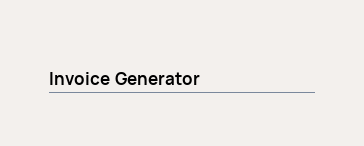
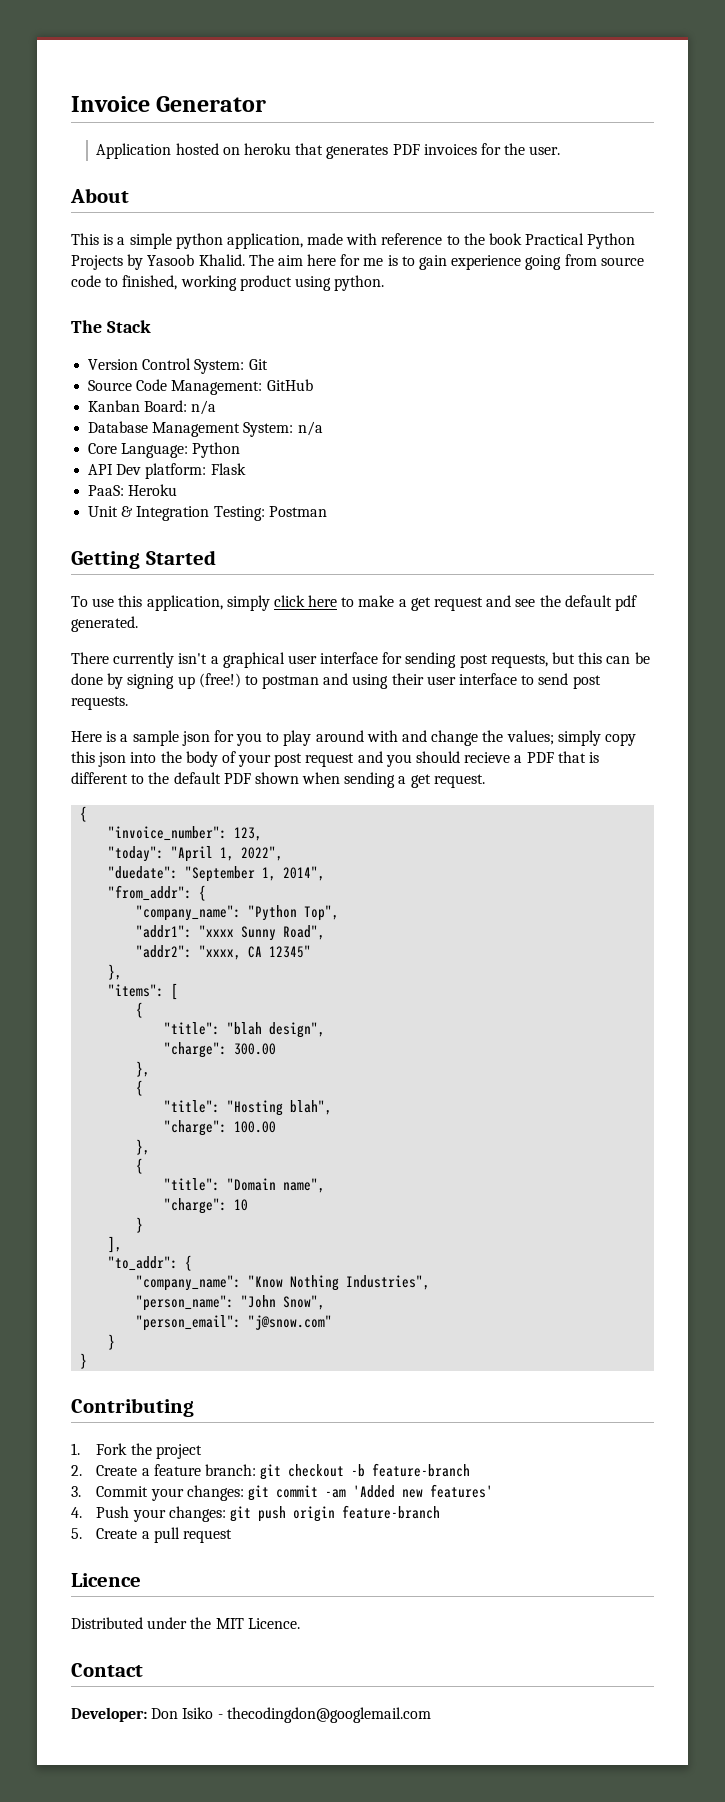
(200, 78) none -> [96,143,561,159] [70,188,129,203] [71,233,636,249] [71,254,644,270] [71,275,385,291] [71,320,151,333] [88,358,268,374] [88,379,313,395] [88,400,217,415] [88,421,323,437] [88,442,241,458] [88,463,246,479] [88,484,178,496] [88,506,327,521] [71,550,216,569] [71,595,637,611] [71,616,138,632] [71,652,650,668] [71,673,601,689] [71,696,128,710] [71,730,636,746] [71,751,599,767] [71,772,485,788] [80,806,88,822] [108,826,263,841] [108,846,284,862] [108,866,326,882] [108,885,207,901] [136,905,340,921] [136,925,326,941] [136,945,312,960] [108,964,123,980] [108,983,179,1000] [136,1002,144,1018] [164,1022,326,1038] [164,1042,277,1058] [136,1061,151,1077] [136,1080,144,1096] [164,1100,333,1116] [164,1120,277,1136] [136,1139,151,1155] [136,1158,144,1174] [164,1178,326,1193] [164,1198,249,1214] [136,1217,144,1233] [108,1236,123,1253] [108,1255,193,1271] [136,1275,431,1291] [136,1295,326,1311] [136,1315,333,1331] [108,1334,116,1350] [80,1353,88,1369] [71,1398,194,1417] [71,1443,202,1459] [71,1463,471,1480] [71,1484,494,1501] [71,1505,441,1522] [71,1527,233,1543] [71,1573,141,1587] [71,1617,300,1629] [71,1663,143,1677] [71,1707,431,1723] // Application hosted on heroku that generates PDF invoices for the user. // About // This is a simple python application, made with reference to the book Practical Python Projects by Yasoob Khalid. The aim here for me is to gain experience going from source code to finished, working product using python. // The Stack // Version Control System: Git // Source Code Management: GitHub // Kanban Board: n/a // Database Management System: n/a // Core Language: Python // API Dev platform: Flask // PaaS: Heroku // Unit & Integration Testing: Postman // Getting Started // To use this application, simply click here to make a get request and see the default pdf generated. // There currently isn't a graphical user interface for sending post requests, but this can be done by signing up (free!) to postman and using their user interface to send post requests. // Here is a sample json for you to play around with and change the values; simply copy this json into the body of your post request and you should recieve a PDF that is different to the default PDF shown when sending a get request. // { // "invoice_number": 123, // "today": "April 1, 2022", // "duedate": "September 1, 2014", // "from_addr": { // "company_name": "Python Top", // "addr1": "xxxx Sunny Road", // "addr2": "xxxx, CA 12345" // }, // "items": [ // { // "title": "blah design", // "charge": 300.00 // }, // { // "title": "Hosting blah", // "charge": 100.00 // }, // { // "title": "Domain name", // "charge": 10 // } // ], // "to_addr": { // "company_name": "Know Nothing Industries", // "person_name": "John Snow", // "person_email": "j@snow.com" // } // } // Contributing // 1. Fork the project // 2. Create a feature branch: git checkout -b feature-branch // 3. Commit your changes: git commit -am 'Added new features' // 4. Push your changes: git push origin feature-branch // 5. Create a pull request // Licence // Distributed under the MIT Licence. // Contact // Developer: Don Isiko - thecodingdon@googlemail.com

